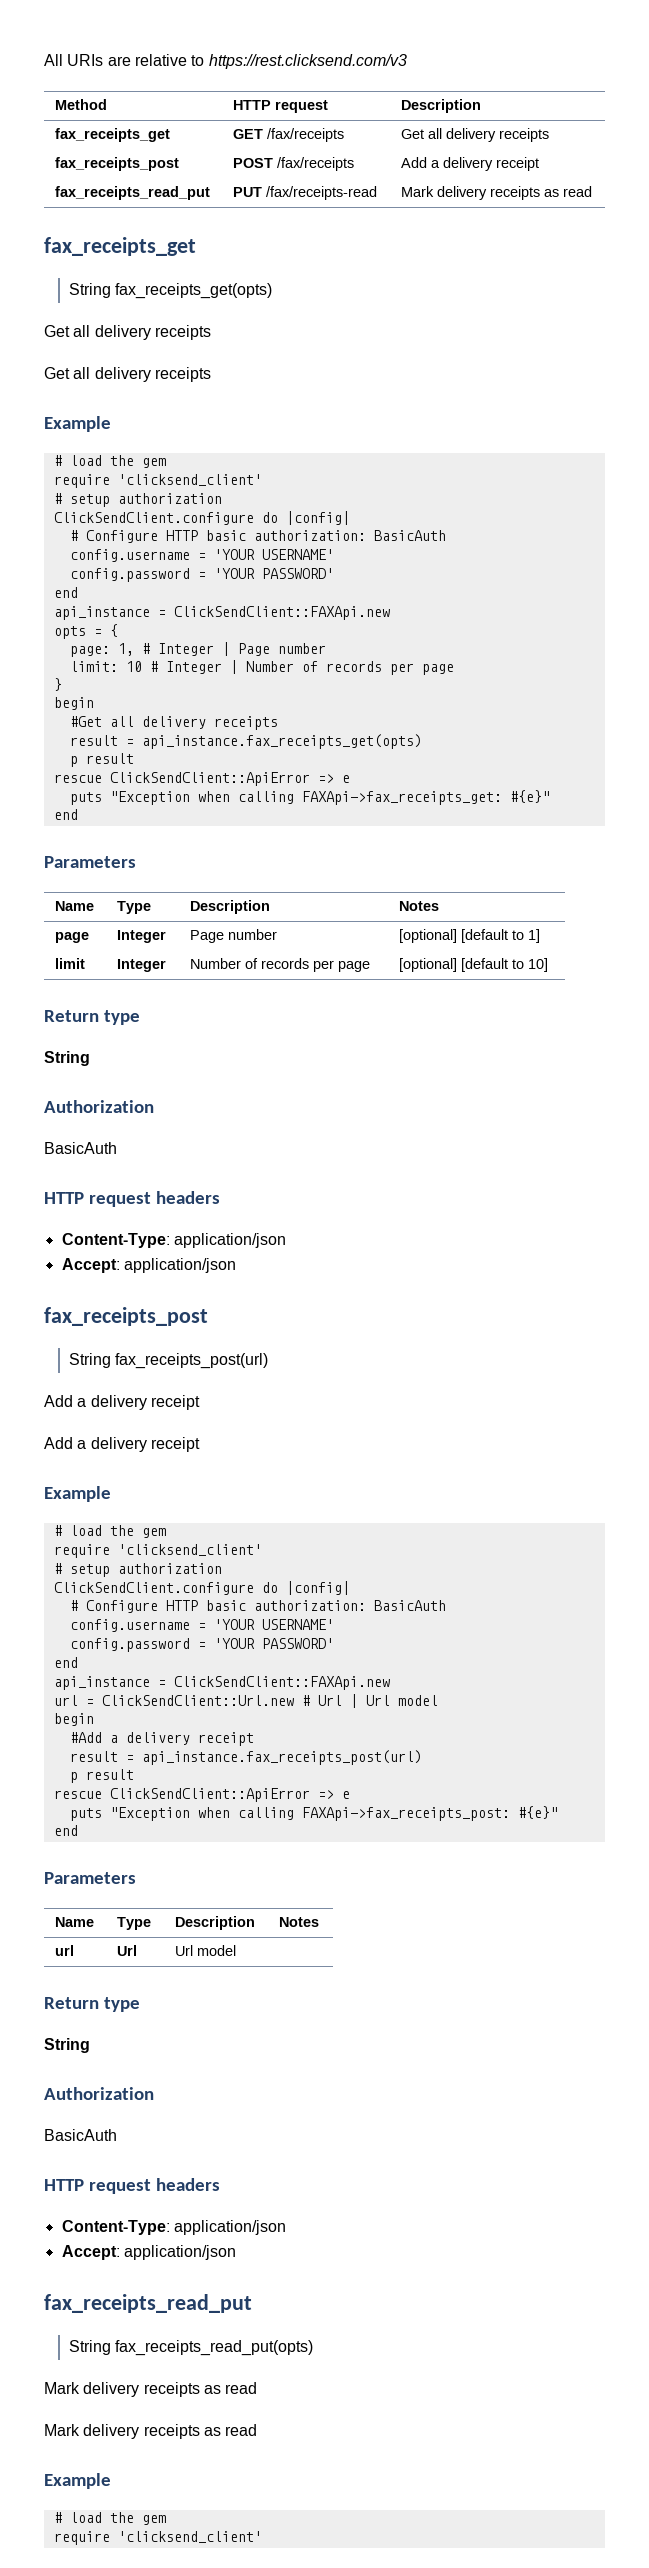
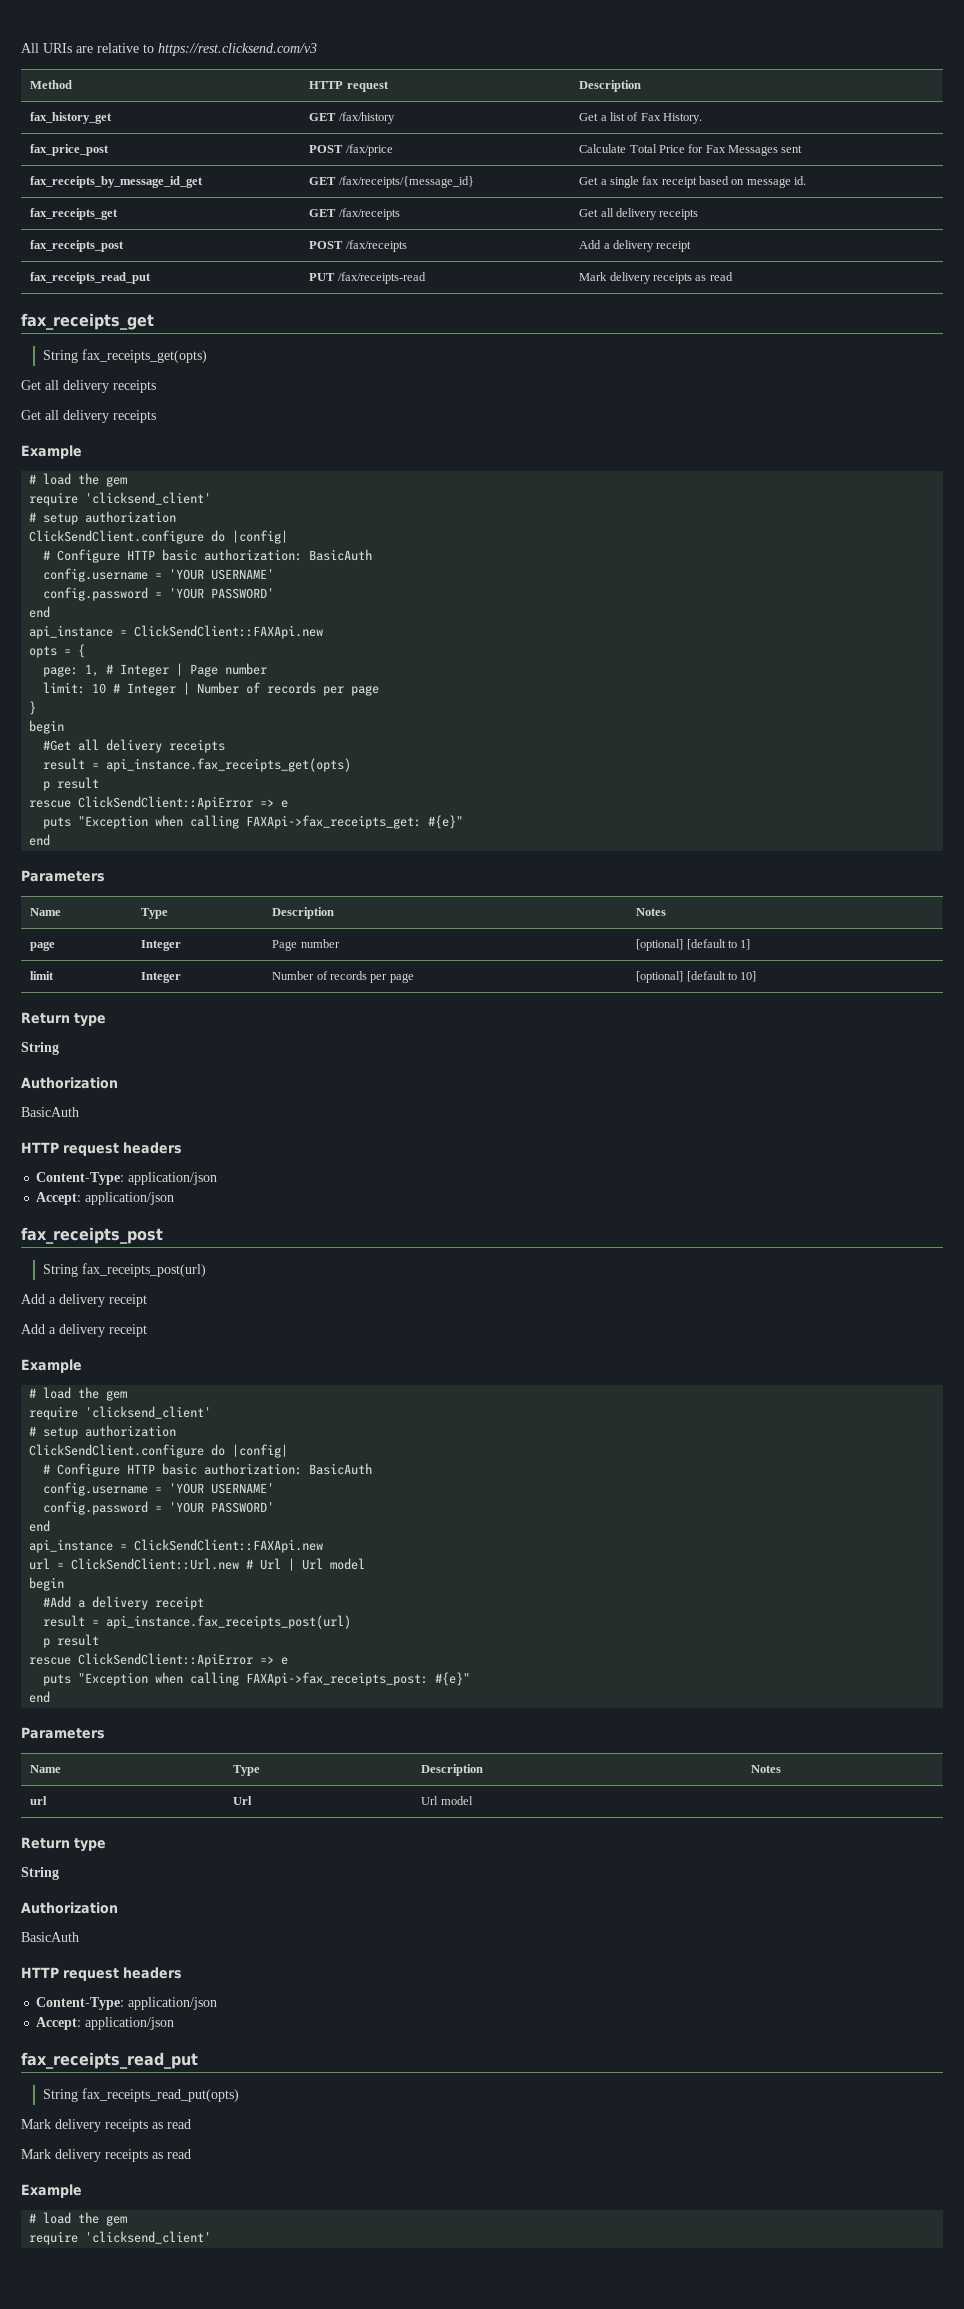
(482, 106) none -> [30,112,113,124] [309,112,395,124] [579,112,703,124] [30,144,110,156] [309,144,393,156] [579,144,803,156] [30,176,204,188] [309,176,474,188] [579,176,807,188] // fax_history_get | GET /fax/history | Get a list of Fax History. // fax_price_post | POST /fax/price | Calculate Total Price for Fax Messages sent // fax_receipts_by_message_id_get | GET /fax/receipts/{message_id} | Get a single fax receipt based on message id.

